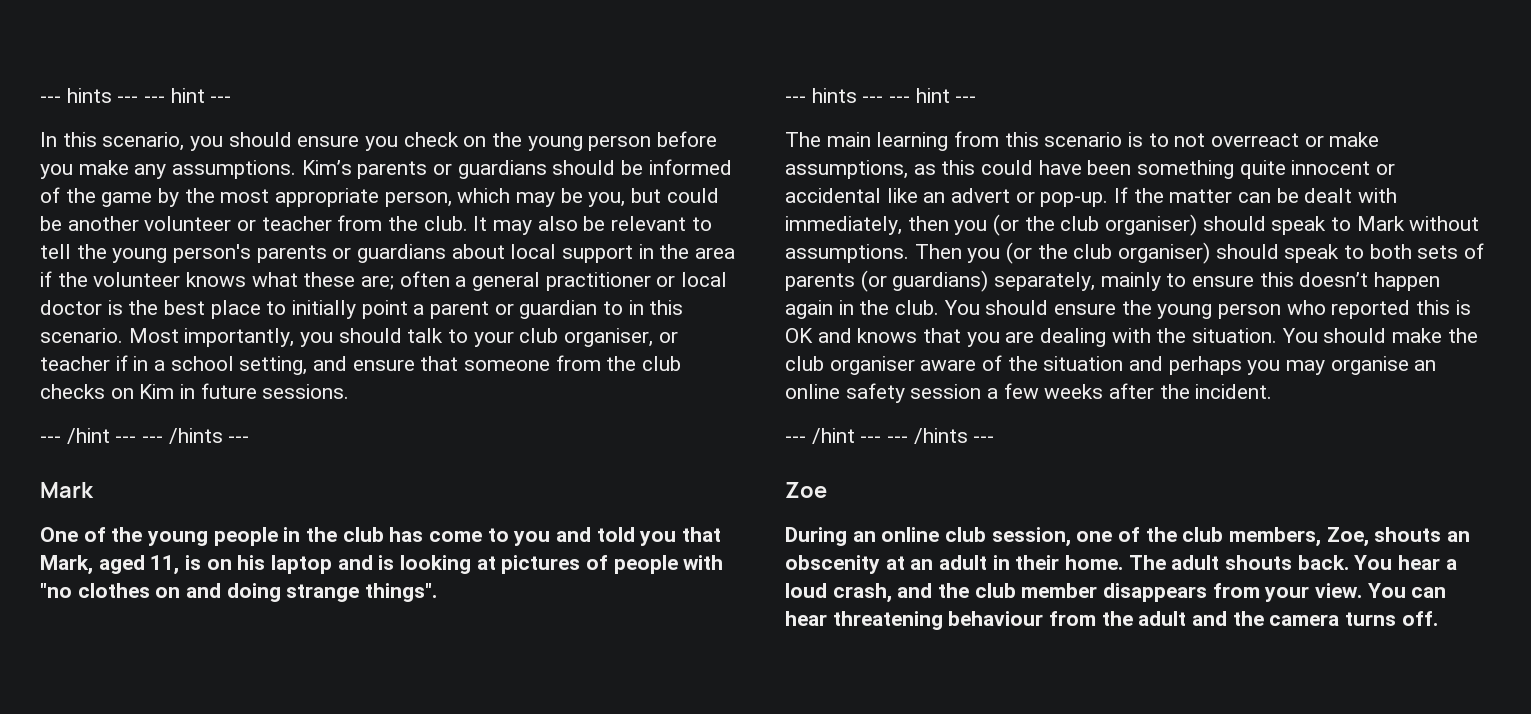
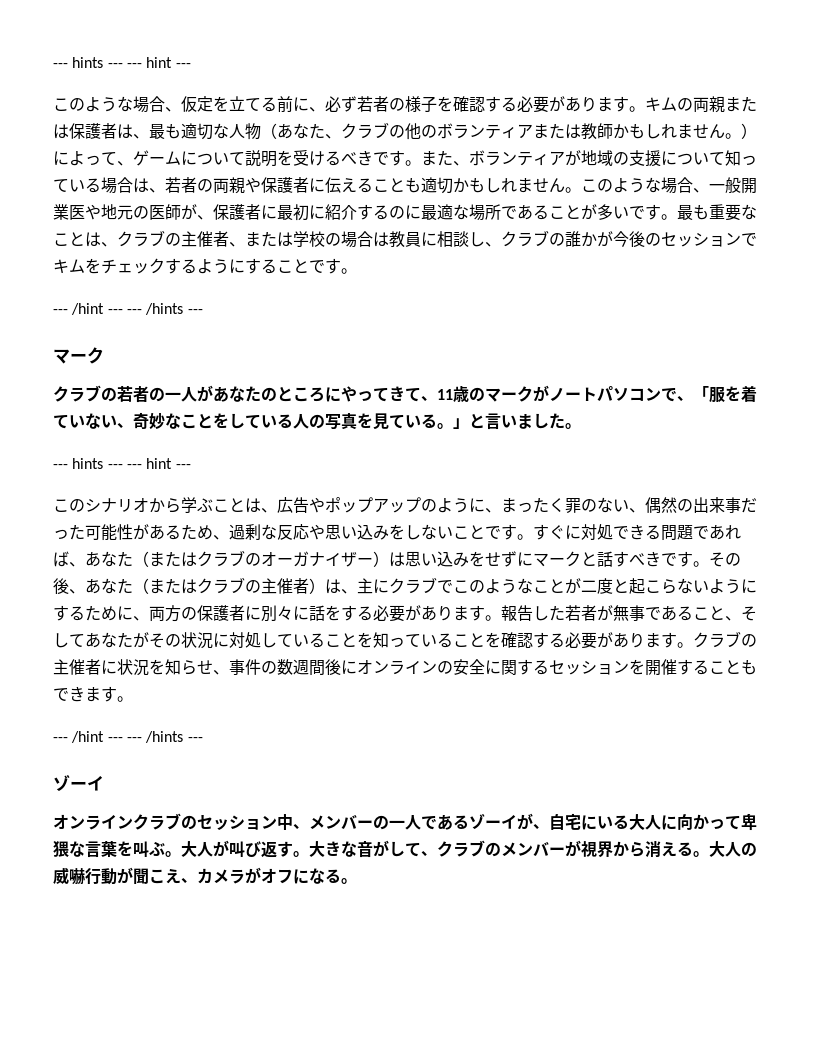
[40,88,232,103] [40,131,718,151] [40,159,732,179] [40,187,719,207] [40,215,712,235] [40,244,736,263] [40,271,728,291] [40,300,684,319] [40,328,678,347] [40,355,682,375] [40,383,350,399] [40,428,250,444] [40,482,94,498] [40,527,722,546] [40,555,724,575] [40,583,438,602] [785,88,977,103] [785,131,1380,151] [785,160,1396,179] [785,187,1398,207] [785,214,1480,236] [785,242,1485,264] [785,270,1441,292] [785,300,1471,319] [785,328,1478,347] [785,355,1437,375] [785,383,1273,403] [785,428,995,444] [785,482,827,498] [785,527,1471,547] [785,555,1457,574] [785,583,1447,603] [785,611,1438,630] --- hints --- --- hint --- // In this scenario, you should ensure you check on the young person before you make any assumptions. Kim’s parents or guardians should be informed of the game by the most appropriate person, which may be you, but could be another volunteer or teacher from the club. It may also be relevant to tell the young person's parents or guardians about local support in the area if the volunteer knows what these are; often a general practitioner or local doctor is the best place to initially point a parent or guardian to in this scenario. Most importantly, you should talk to your club organiser, or teacher if in a school setting, and ensure that someone from the club checks on Kim in future sessions. // --- /hint --- --- /hints --- // Mark // One of the young people in the club has come to you and told you that Mark, aged 11, is on his laptop and is looking at pictures of people with "no clothes on and doing strange things". // --- hints --- --- hint --- // The main learning from this scenario is to not overreact or make assumptions, as this could have been something quite innocent or accidental like an advert or pop-up. If the matter can be dealt with immediately, then you (or the club organiser) should speak to Mark without assumptions. Then you (or the club organiser) should speak to both sets of parents (or guardians) separately, mainly to ensure this doesn’t happen again in the club. You should ensure the young person who reported this is OK and knows that you are dealing with the situation. You should make the club organiser aware of the situation and perhaps you may organise an online safety session a few weeks after the incident. // --- /hint --- --- /hints --- // Zoe // During an online club session, one of the club members, Zoe, shouts an obscenity at an adult in their home. The adult shouts back. You hear a loud crash, and the club member disappears from your view. You can hear threatening behaviour from the adult and the camera turns off. -> [53,57,191,68] [53,96,757,113] [53,122,757,140] [53,150,757,167] [53,177,757,194] [53,204,757,221] [53,230,757,248] [53,258,357,274] [53,303,203,315] [53,347,104,364] [53,385,757,403] [53,412,581,430] [53,458,191,469] [53,497,757,514] [53,524,741,541] [53,550,741,567] [53,577,757,594] [53,605,757,622] [53,631,757,649] [53,659,757,676] [53,686,133,702] [53,731,203,743] [53,775,104,791] [53,813,757,831] [53,840,757,858] [53,867,357,885] --- hints --- --- hint --- // このような場合、仮定を立てる前に、必ず若者の様子を確認する必要があります。キムの両親または保護者は、最も適切な人物（あなた、クラブの他のボランティアまたは教師かもしれません。）によって、ゲームについて説明を受けるべきです。また、ボランティアが地域の支援について知っている場合は、若者の両親や保護者に伝えることも適切かもしれません。このような場合、一般開業医や地元の医師が、保護者に最初に紹介するのに最適な場所であることが多いです。最も重要なことは、クラブの主催者、または学校の場合は教員に相談し、クラブの誰かが今後のセッションでキムをチェックするようにすることです。 // --- /hint --- --- /hints --- // マーク // クラブの若者の一人があなたのところにやってきて、11歳のマークがノートパソコンで、「服を着ていない、奇妙なことをしている人の写真を見ている。」と言いました。 // --- hints --- --- hint --- // このシナリオから学ぶことは、広告やポップアップのように、まったく罪のない、偶然の出来事だった可能性があるため、過剰な反応や思い込みをしないことです。すぐに対処できる問題であれば、あなた（またはクラブのオーガナイザー）は思い込みをせずにマークと話すべきです。その後、あなた（またはクラブの主催者）は、主にクラブでこのようなことが二度と起こらないようにするために、両方の保護者に別々に話をする必要があります。報告した若者が無事であること、そしてあなたがその状況に対処していることを知っていることを確認する必要があります。クラブの主催者に状況を知らせ、事件の数週間後にオンラインの安全に関するセッションを開催することもできます。 // --- /hint --- --- /hints --- // ゾーイ // オンラインクラブのセッション中、メンバーの一人であるゾーイが、自宅にいる大人に向かって卑猥な言葉を叫ぶ。大人が叫び返す。大きな音がして、クラブのメンバーが視界から消える。大人の威嚇行動が聞こえ、カメラがオフになる。

